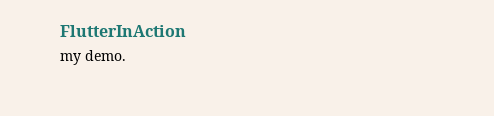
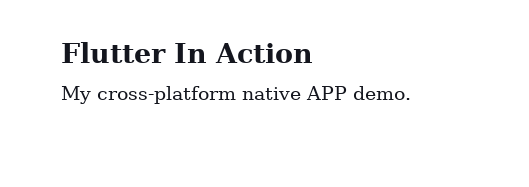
[60,25,186,37] [60,53,81,65] FlutterInAction // my -> [61,42,313,63] [61,86,347,104] Flutter In Action // My cross-platform native APP

